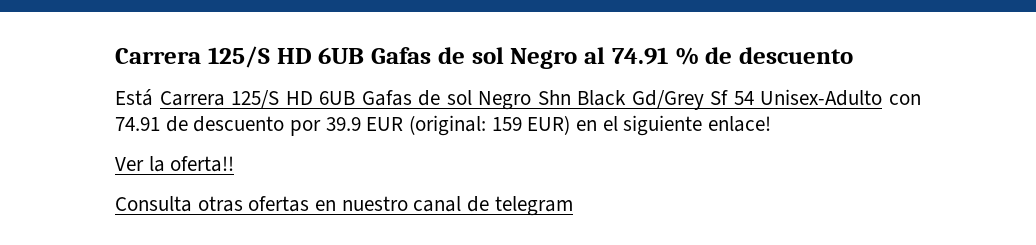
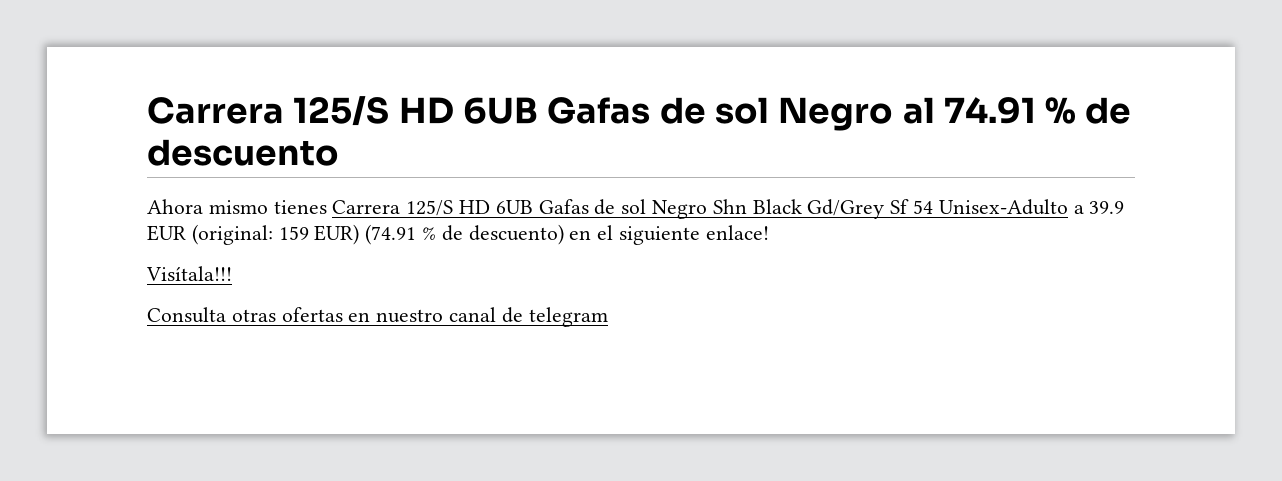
[115,89,153,106] Está -> [147,199,327,214] Ahora mismo tienes
[888,94,921,105] [115,116,322,136] con 74.91 de descuento por -> [1073,205,1084,214] a
(571, 125) none -> [365,224,564,245] (74.91 % de descuento)
[115,156,235,172] Ver la oferta!! -> [146,266,232,281] Visítala!!!

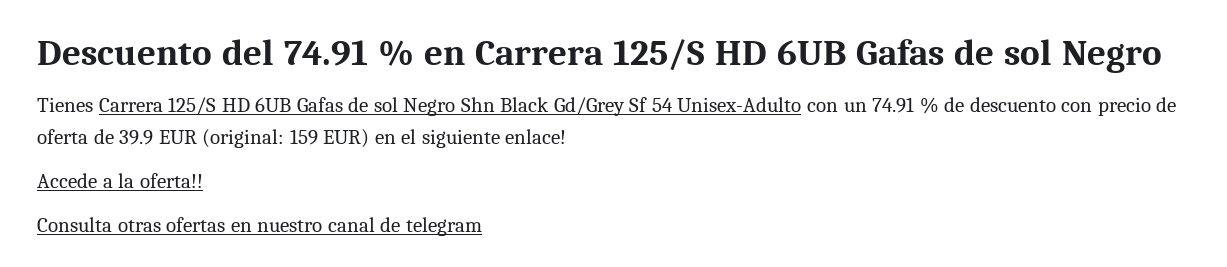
[147,96,1132,131] [147,139,339,166] [147,199,327,214] Carrera 125/S HD 6UB Gafas de sol Negro al 74.91 % de descuento // Ahora mismo tienes -> [37,39,1162,73] [37,97,93,112] Descuento del 74.91 % en Carrera 125/S HD 6UB Gafas de sol Negro // Tienes
[1073,205,1084,214] a -> [807,97,1177,116] [37,129,114,144] con un 74.91 % de descuento con precio de oferta de
[365,224,564,245] (74.91 % de descuento) -> (370, 138) none
[146,266,232,281] Visítala!!! -> [37,173,203,188] Accede a la oferta!!

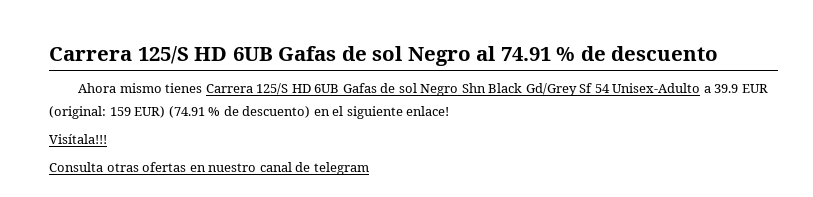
[37,39,1162,73] [37,97,93,112] Descuento del 74.91 % en Carrera 125/S HD 6UB Gafas de sol Negro // Tienes -> [49,46,719,66] [78,83,203,93] Carrera 125/S HD 6UB Gafas de sol Negro al 74.91 % de descuento // Ahora mismo tienes
[807,97,1177,116] [37,129,114,144] con un 74.91 % de descuento con precio de oferta de -> [703,86,711,93] a
(370, 138) none -> [168,106,311,118] (74.91 % de descuento)
[37,173,203,188] Accede a la oferta!! -> [49,134,107,144] Visítala!!!

